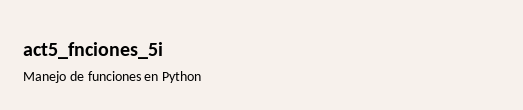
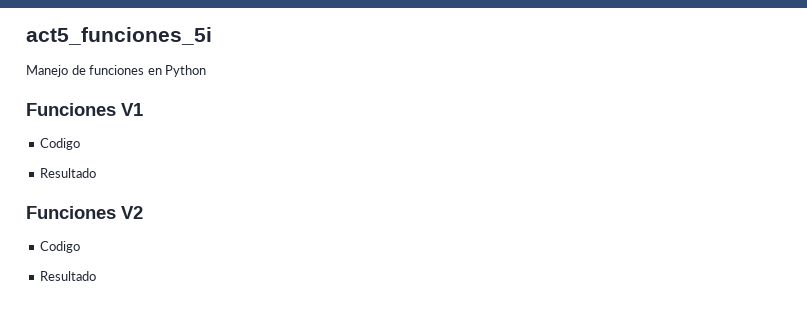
[23,42,163,59] act5_fnciones_5i -> [26,27,212,45] act5_funciones_5i
(202, 77) none -> [26,103,143,116] [40,138,81,150] [40,168,97,178] [26,206,143,219] [40,241,81,253] [40,271,97,281] // Funciones V1 // Codigo // Resultado // Funciones V2 // Codigo // Resultado

